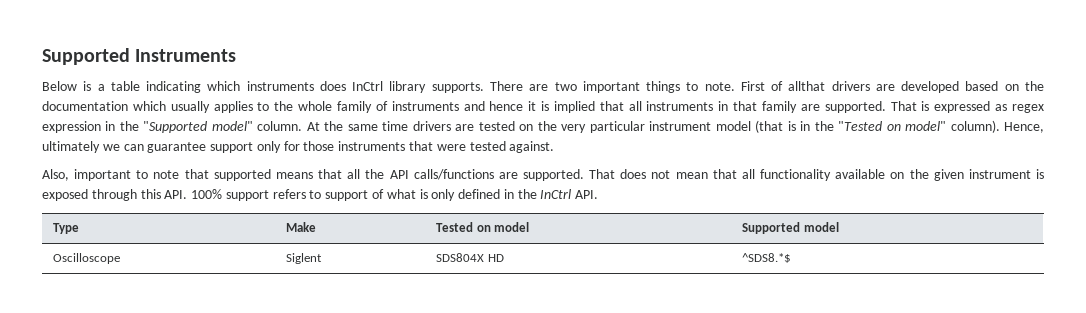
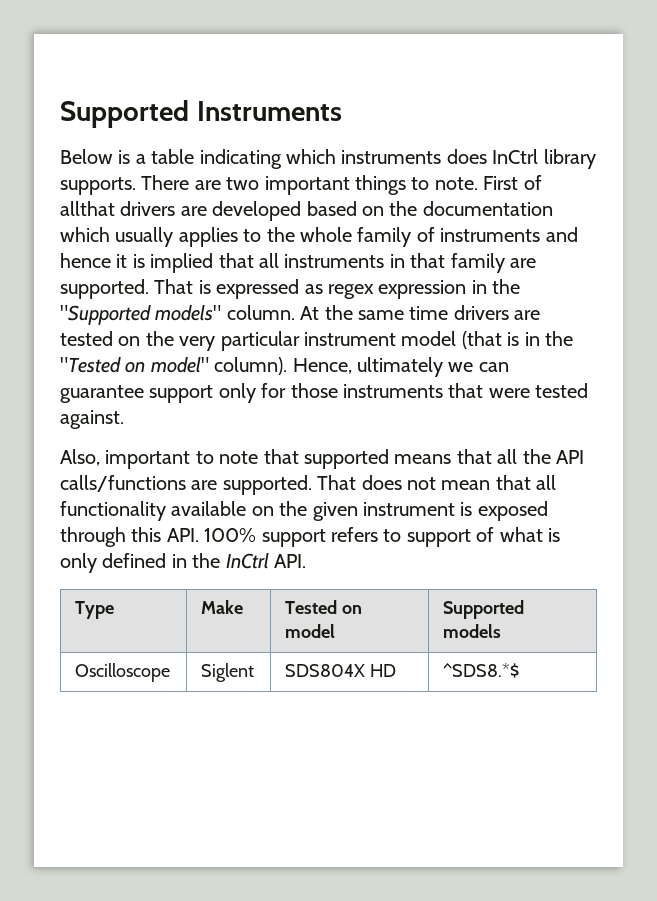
[211,121,253,131] model" -> [155,305,222,321] models"
[803,222,839,232] model -> [443,624,502,638] models

